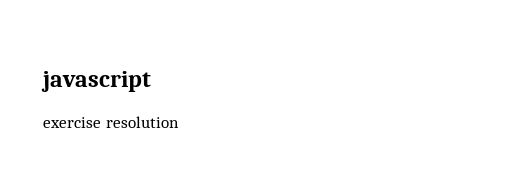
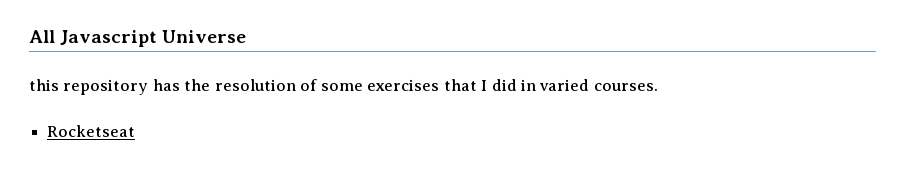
[41,71,151,92] [43,116,179,128] javascript // exercise resolution -> [29,30,247,47] [29,79,658,95] [47,125,136,137] All Javascript Universe // this repository has the resolution of some exercises that I did in varied courses. // Rocketseat

